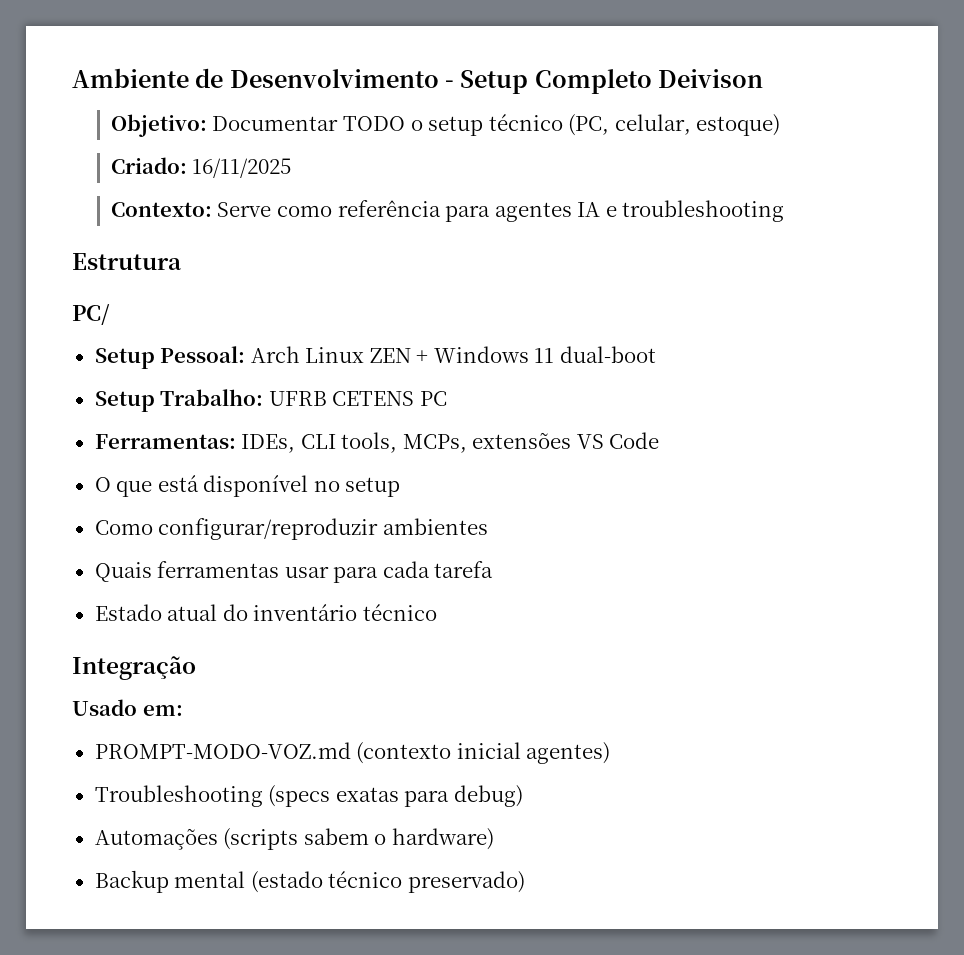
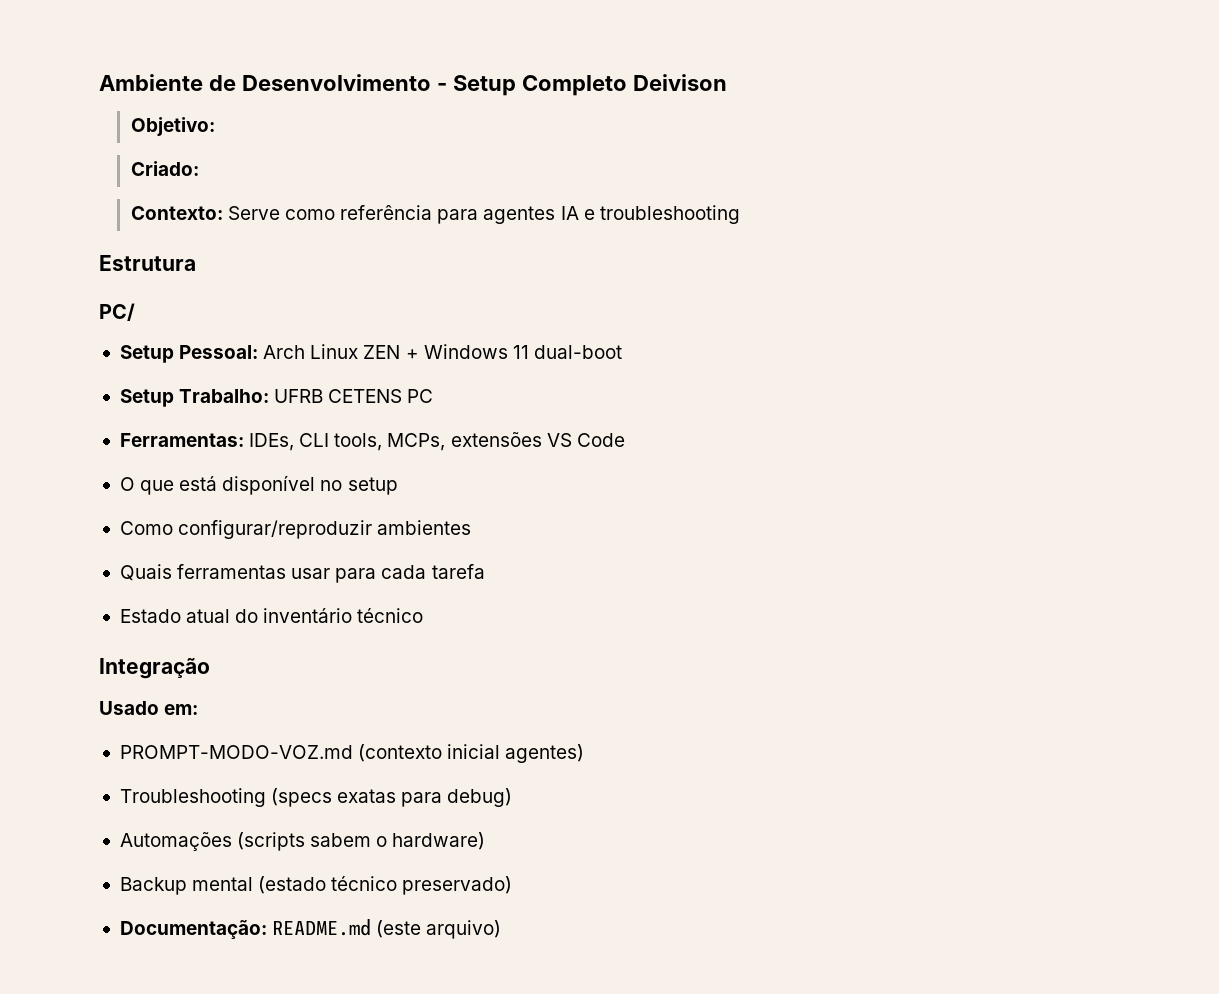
[212,114,781,136] Documentar TODO o setup técnico (PC, celular, estoque) -> (215, 126) none
[192,158,292,178] 16/11/2025 -> (199, 168) none
(525, 882) none -> [119,919,502,939] // Documentação: README.md (este arquivo)

